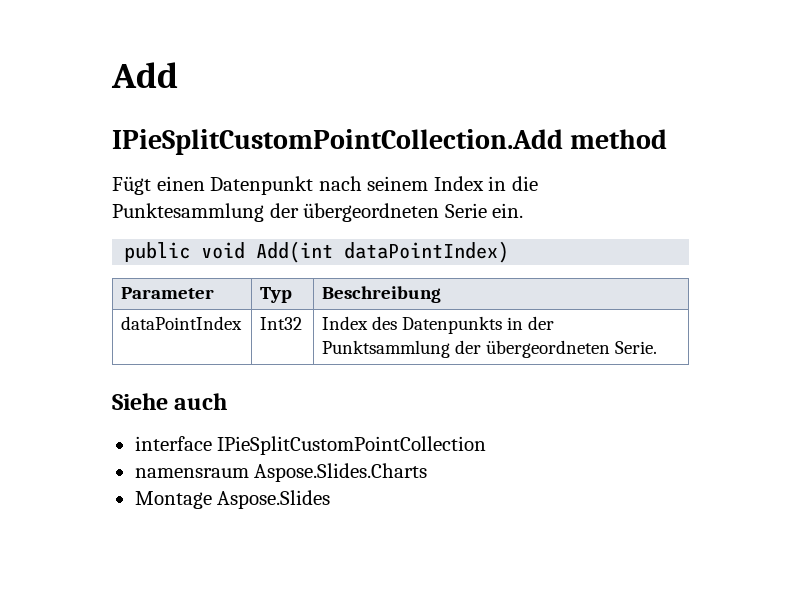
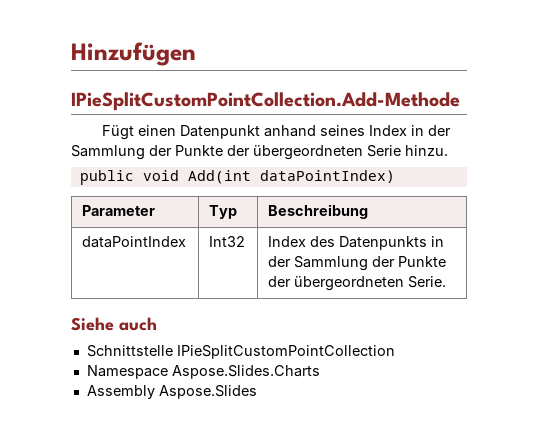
[111,62,178,88] [112,129,668,155] Add // IPieSplitCustomPointCollection.Add method -> [71,42,196,66] [71,92,460,111] Hinzufügen // IPieSplitCustomPointCollection.Add-Methode
[318,176,538,191] [112,203,264,222] nach seinem Index in die Punktesammlung -> [264,125,452,137] [71,145,223,160] anhand seines Index in der Sammlung der Punkte
[492,203,524,218] ein. -> [405,145,448,156] hinzu.
[322,340,451,358] Punktsammlung -> [294,256,447,271] Sammlung der Punkte
[134,436,212,451] interface -> [86,345,173,357] Schnittstelle
[134,468,249,478] namensraum -> [86,365,168,379] Namespace
[134,491,212,509] Montage -> [86,385,155,399] Assembly

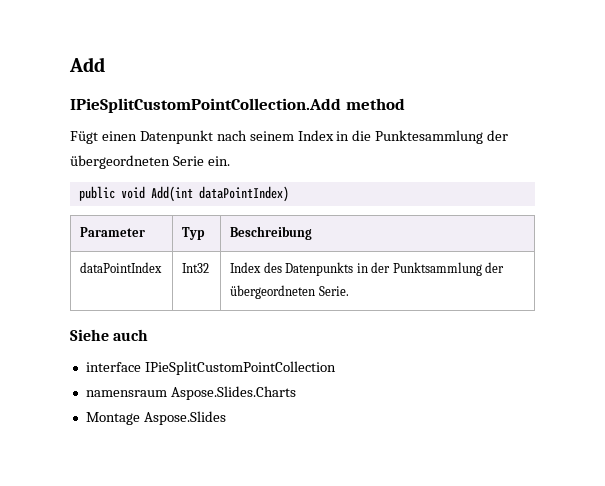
[71,42,196,66] [71,92,460,111] Hinzufügen // IPieSplitCustomPointCollection.Add-Methode -> [69,57,105,72] [70,98,405,113] Add // IPieSplitCustomPointCollection.Add method
[264,125,452,137] [71,145,223,160] anhand seines Index in der Sammlung der Punkte -> [216,130,484,144] nach seinem Index in die Punktesammlung
[405,145,448,156] hinzu. -> [207,156,230,166] ein.
[294,256,447,271] Sammlung der Punkte -> [392,262,482,276] Punktsammlung
[86,345,173,357] Schnittstelle -> [85,362,141,372] interface
[86,365,168,379] Namespace -> [85,390,167,397] namensraum
[86,385,155,399] Assembly -> [85,412,140,425] Montage

